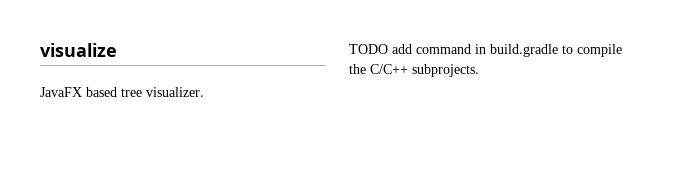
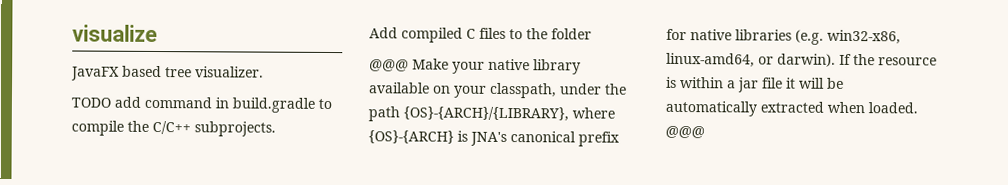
(479, 70) none -> [369,27,592,43] [369,58,581,75] [368,82,627,99] [368,106,615,122] [368,130,620,147] [666,28,901,45] [666,52,937,68] [666,76,844,93] [665,100,918,117] [665,125,705,139] // Add compiled C files to the folder // @@@ Make your native library available on your classpath, under the path {OS}-{ARCH}/{LIBRARY}, where {OS}-{ARCH} is JNA's canonical prefix for native libraries (e.g. win32-x86, linux-amd64, or darwin). If the resource is within a jar file it will be automatically extracted when loaded. @@@

